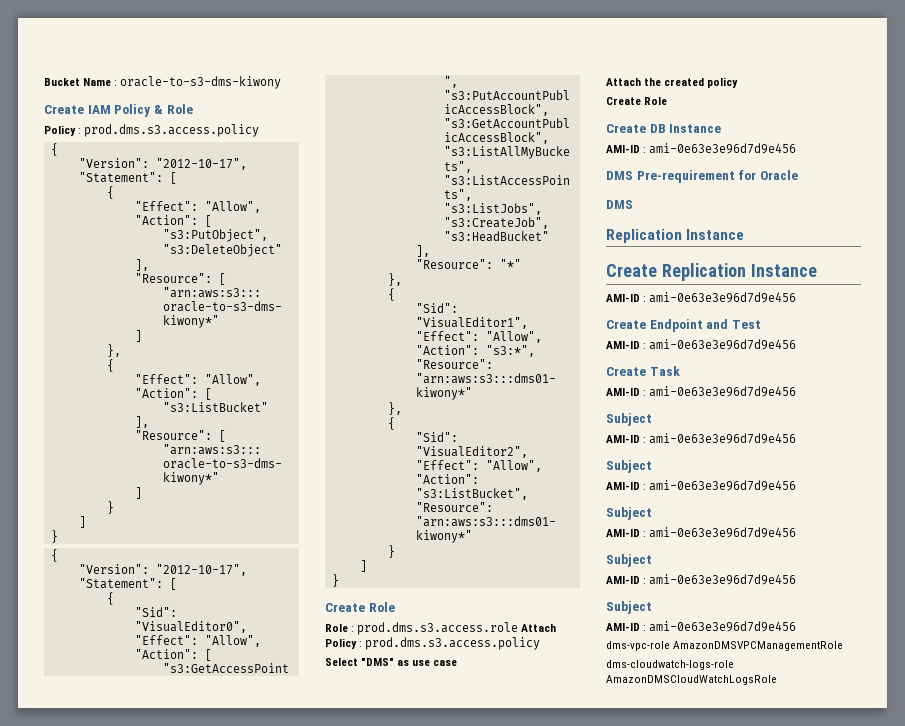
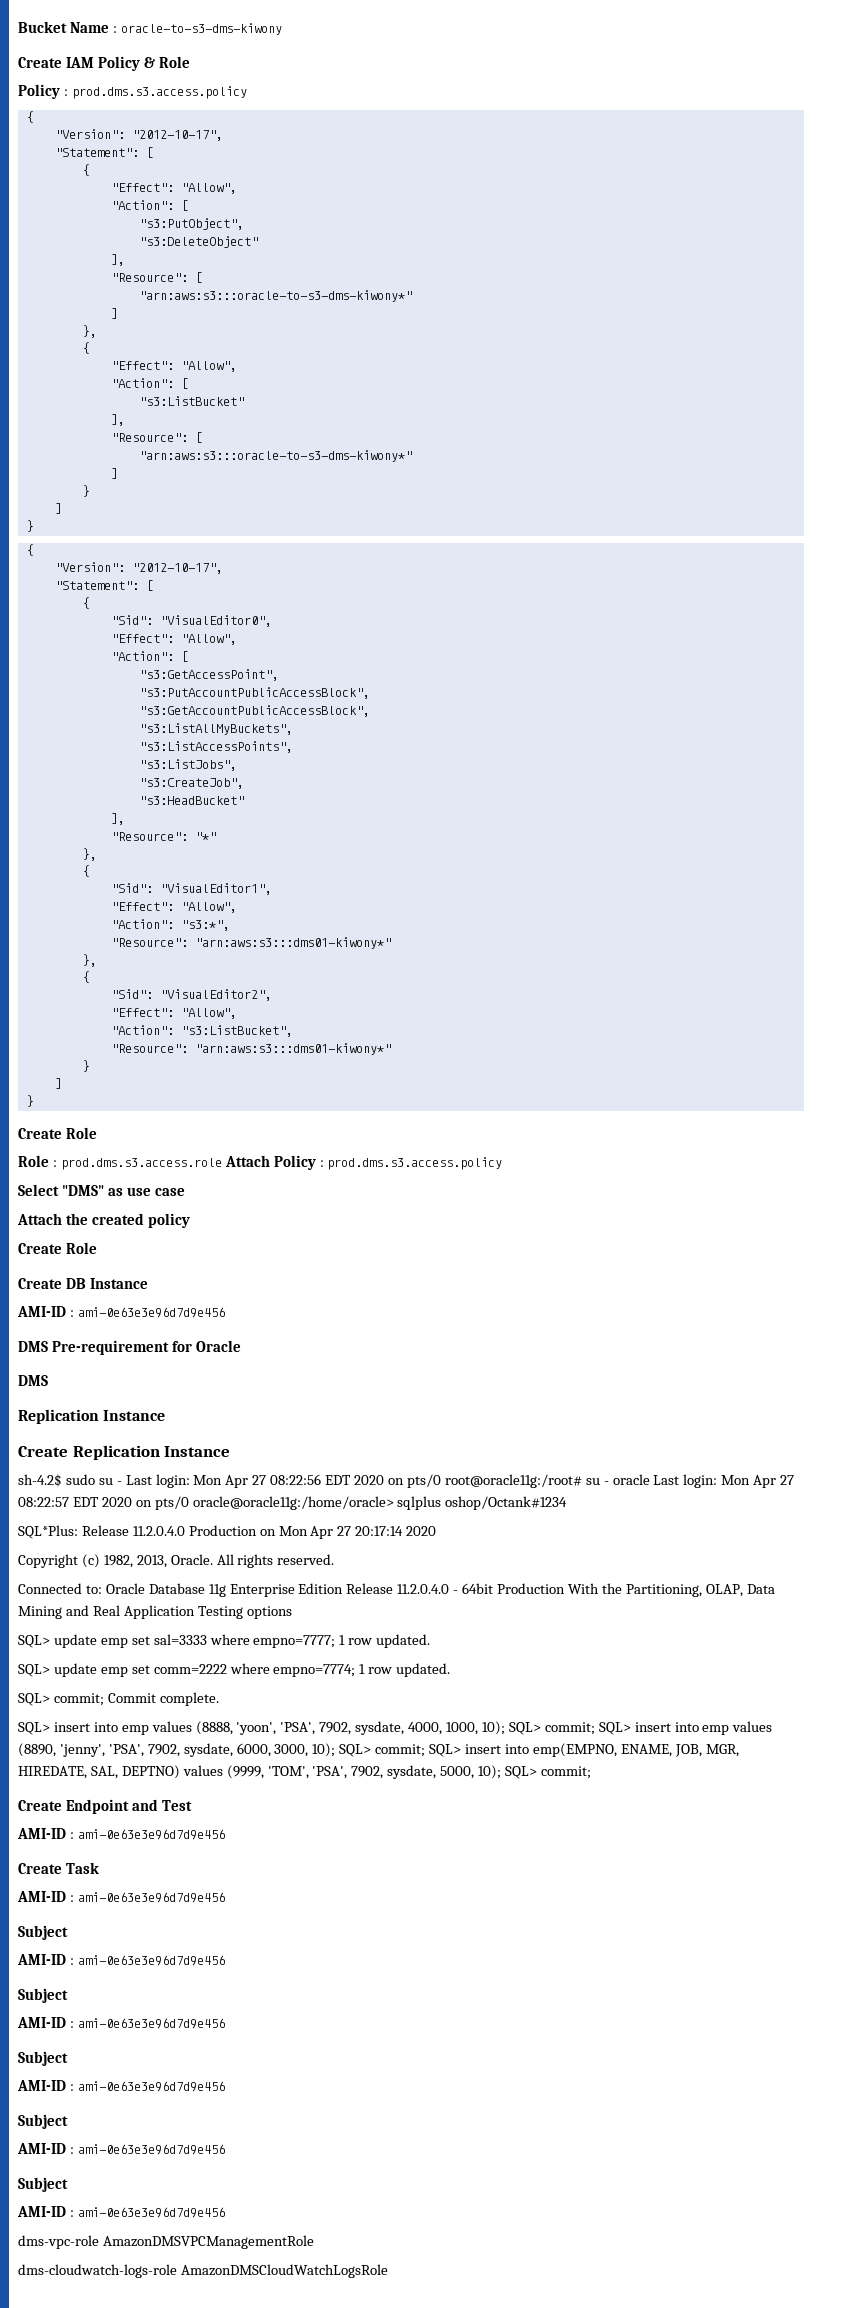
[606,292,797,303] AMI-ID : ami-0e63e3e96d7d9e456 -> [18,1474,795,1488] [18,1496,568,1510] [18,1525,437,1539] [18,1554,335,1568] [18,1583,775,1597] [18,1605,292,1619] [18,1634,431,1648] [18,1663,451,1677] [18,1692,219,1706] [18,1721,773,1735] [18,1743,739,1757] [18,1765,591,1779] sh-4.2$ sudo su - Last login: Mon Apr 27 08:22:56 EDT 2020 on pts/0 root@oracle11g:/root# su - oracle Last login: Mon Apr 27 08:22:57 EDT 2020 on pts/0 oracle@oracle11g:/home/oracle> sqlplus oshop/Octank#1234 // SQL*Plus: Release 11.2.0.4.0 Production on Mon Apr 27 20:17:14 2020 // Copyright (c) 1982, 2013, Oracle. All rights reserved. // Connected to: Oracle Database 11g Enterprise Edition Release 11.2.0.4.0 - 64bit Production With the Partitioning, OLAP, Data Mining and Real Application Testing options // SQL> update emp set sal=3333 where empno=7777; 1 row updated. // SQL> update emp set comm=2222 where empno=7774; 1 row updated. // SQL> commit; Commit complete. // SQL> insert into emp values (8888, 'yoon', 'PSA', 7902, sysdate, 4000, 1000, 10); SQL> commit; SQL> insert into emp values (8890, 'jenny', 'PSA', 7902, sysdate, 6000, 3000, 10); SQL> commit; SQL> insert into emp(EMPNO, ENAME, JOB, MGR, HIREDATE, SAL, DEPTNO) values (9999, 'TOM', 'PSA', 7902, sysdate, 5000, 10); SQL> commit;

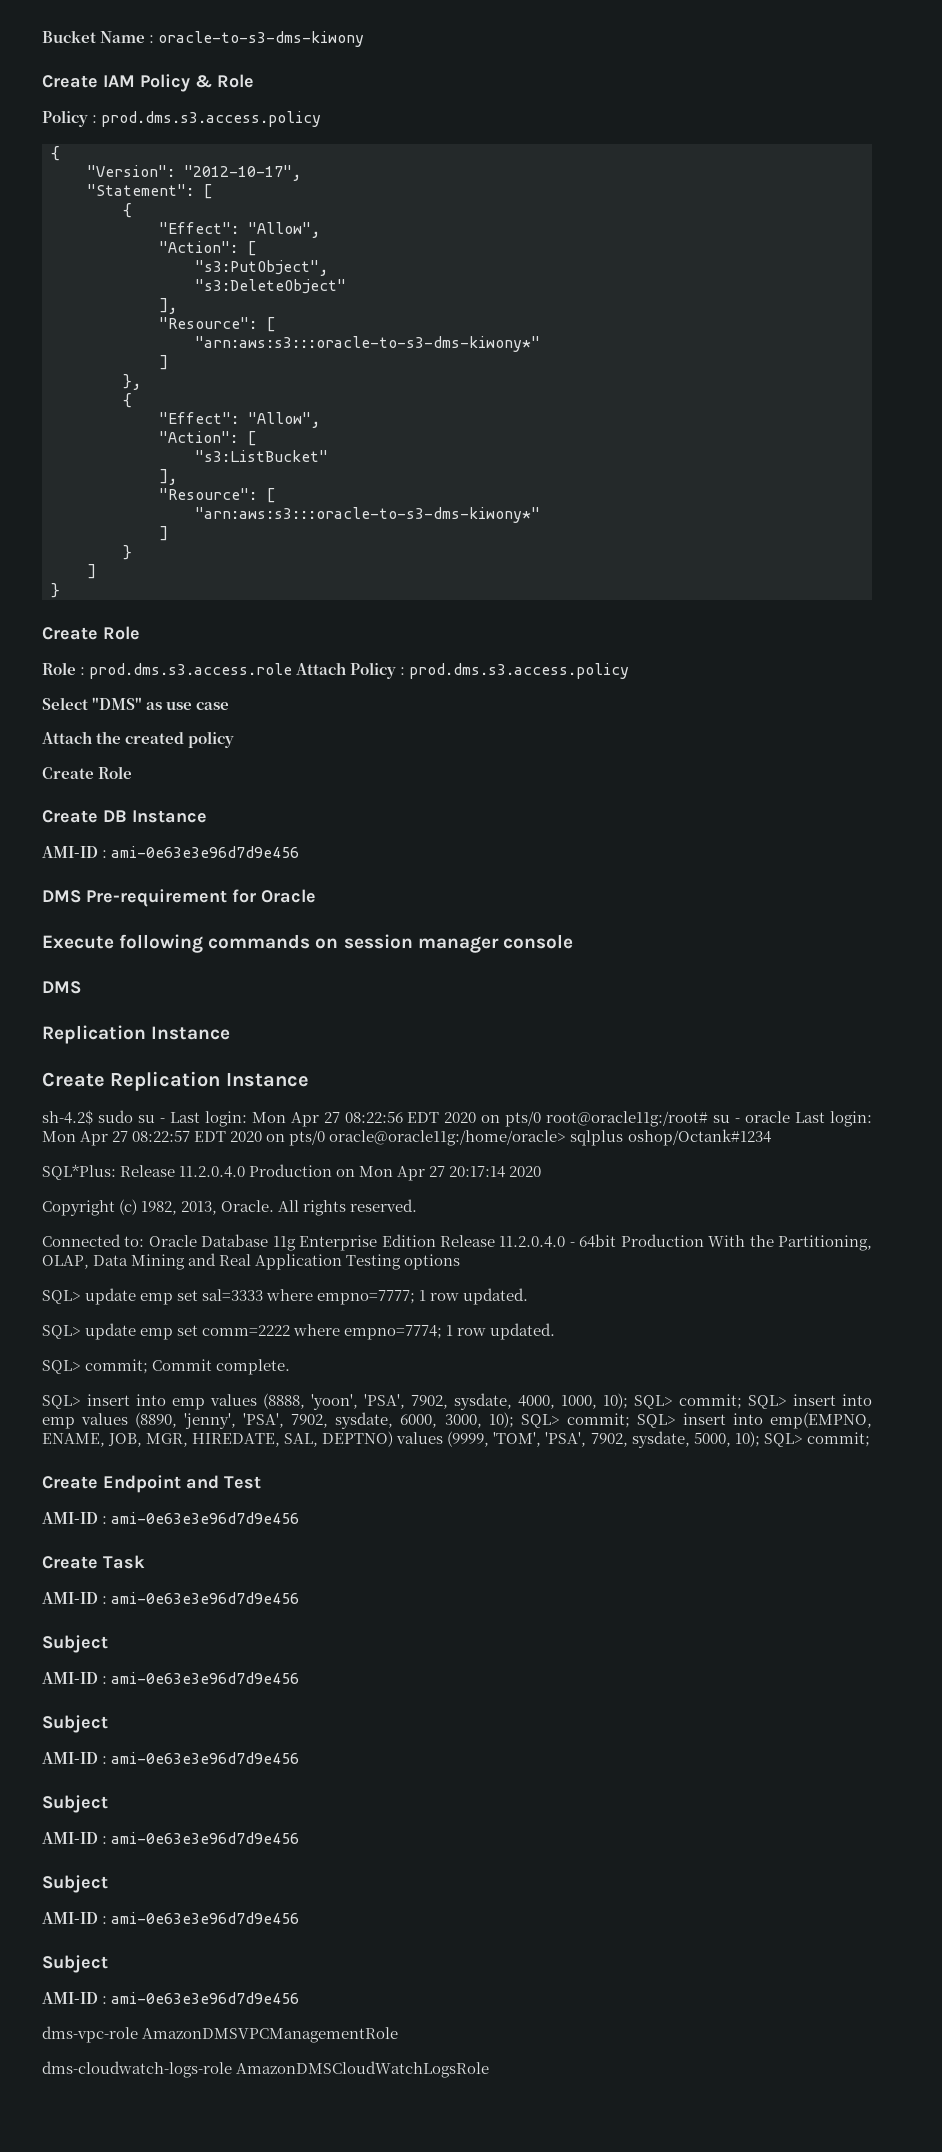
[26,544,34,556] [54,562,223,574] [54,580,153,591] [82,597,90,609] [110,615,272,627] [110,634,237,645] [110,651,188,662] [138,669,279,681] [138,687,370,699] [138,705,370,717] [138,723,293,735] [138,741,293,753] [138,759,237,771] [138,778,244,789] [138,796,244,805] [110,813,125,825] [110,832,216,841] [82,848,97,861] [82,865,90,877] [110,883,272,895] [110,902,237,913] [110,919,230,931] [110,937,391,949] [82,954,97,967] [82,971,90,983] [110,989,272,1001] [110,1008,237,1019] [110,1025,293,1037] [110,1043,391,1055] [82,1060,90,1072] [54,1078,62,1089] [26,1095,34,1107] // { // "Version": "2012-10-17", // "Statement": [ // { // "Sid": "VisualEditor0", // "Effect": "Allow", // "Action": [ // "s3:GetAccessPoint", // "s3:PutAccountPublicAccessBlock", // "s3:GetAccountPublicAccessBlock", // "s3:ListAllMyBuckets", // "s3:ListAccessPoints", // "s3:ListJobs", // "s3:CreateJob", // "s3:HeadBucket" // ], // "Resource": "*" // }, // { // "Sid": "VisualEditor1", // "Effect": "Allow", // "Action": "s3:*", // "Resource": "arn:aws:s3:::dms01-kiwony*" // }, // { // "Sid": "VisualEditor2", // "Effect": "Allow", // "Action": "s3:ListBucket", // "Resource": "arn:aws:s3:::dms01-kiwony*" // } // ] // } -> (60, 590) none
(242, 1346) none -> [42,934,573,953] // Execute following commands on session manager console

